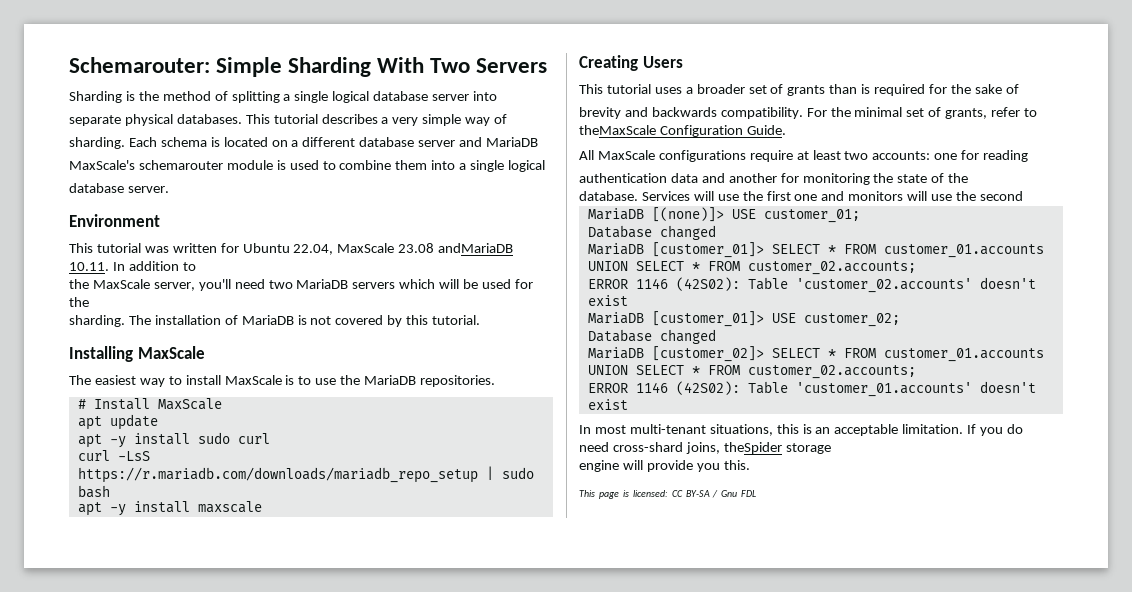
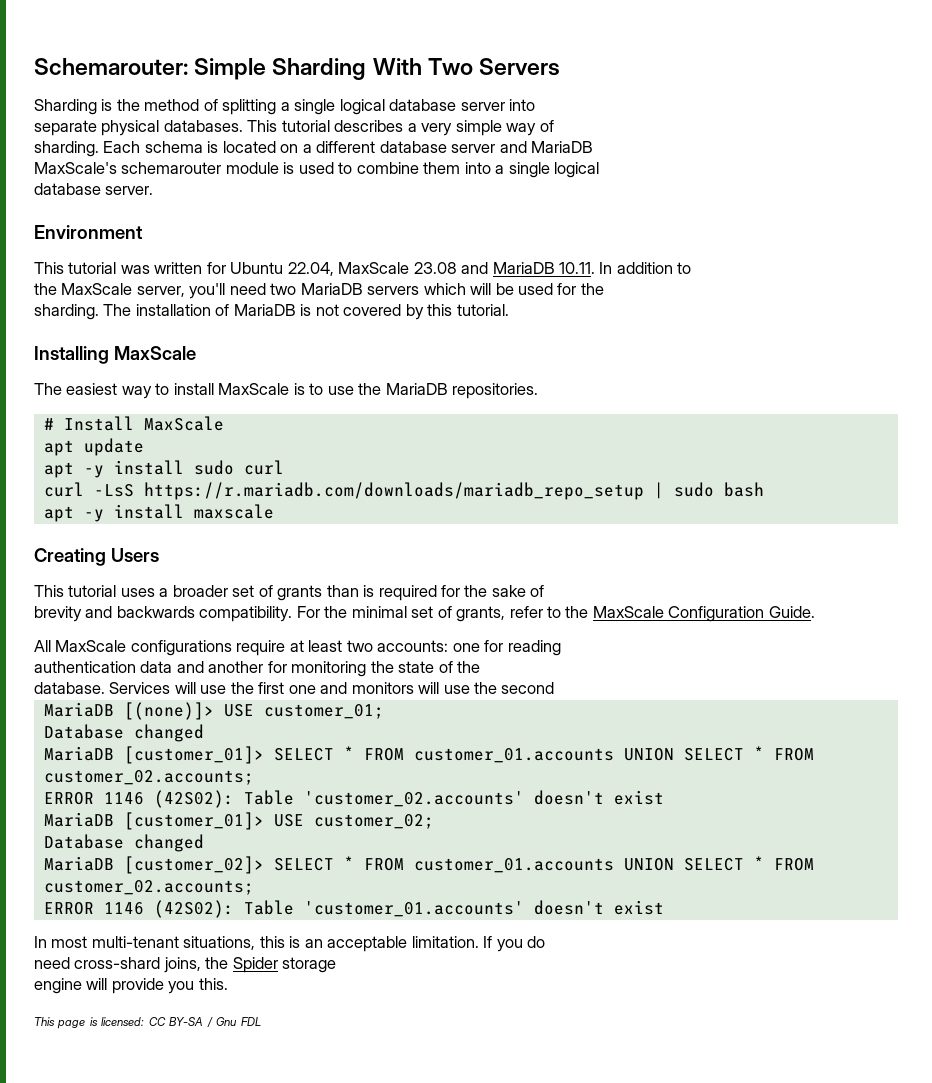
[438,243,514,253] andMariaDB -> [461,262,555,274] and MariaDB
[579,125,656,135] theMaxScale -> [565,606,664,618] the MaxScale
[723,442,782,454] theSpider -> [205,957,278,973] the Spider

